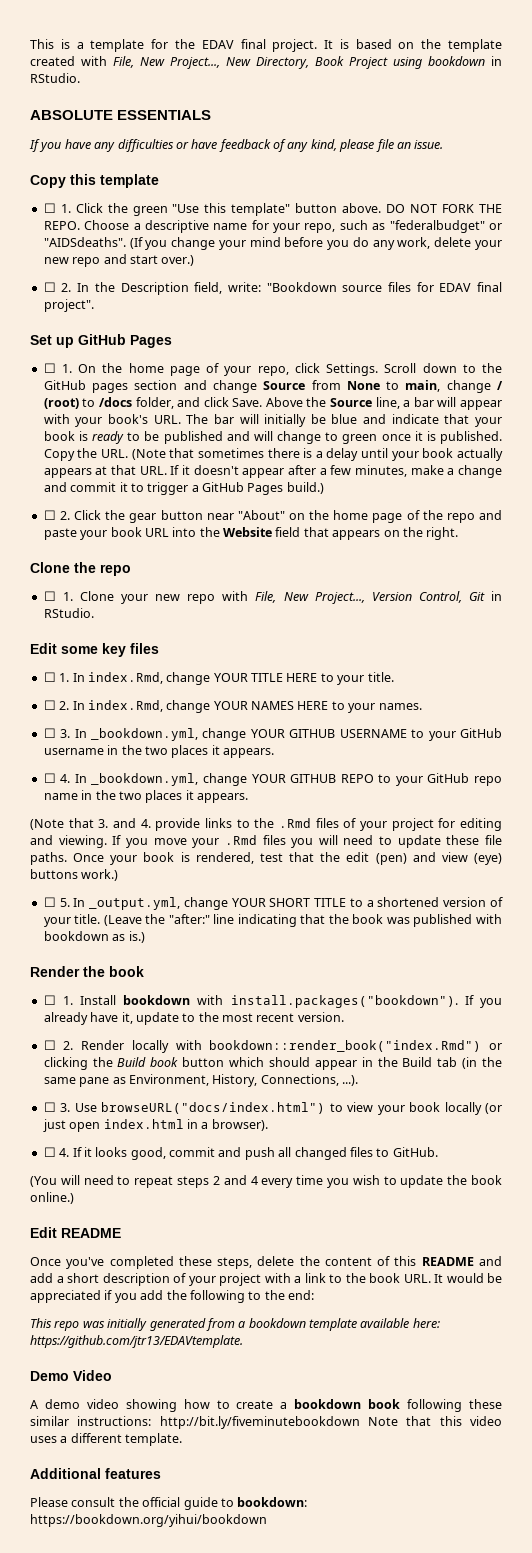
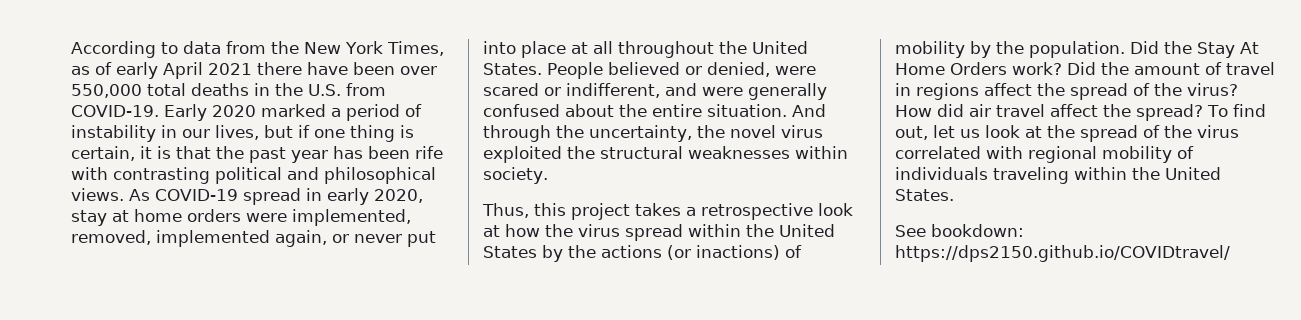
[30,39,502,52] [30,56,502,69] [30,73,80,83] [30,110,212,120] [29,139,444,152] [30,174,159,188] [43,203,502,216] [43,220,502,233] [43,237,502,250] [43,254,195,267] [43,282,502,295] [43,299,94,312] [30,334,172,348] [43,363,502,376] [43,380,504,393] [43,397,503,410] [43,414,502,427] [43,431,502,444] [43,448,503,461] [43,465,502,478] [43,482,324,495] [43,510,502,523] [43,527,459,540] [30,562,131,576] [43,591,503,604] [43,608,94,618] [30,643,159,657] [43,672,394,685] [43,700,422,713] [43,728,503,741] [43,745,274,758] [43,773,502,786] [43,790,248,803] [30,818,503,831] [30,835,503,848] [30,852,502,865] [30,869,119,881] [43,897,503,910] [43,914,502,927] [43,931,145,943] [30,966,144,977] [43,995,502,1008] [43,1012,344,1025] [43,1040,502,1053] [43,1057,503,1070] [43,1074,358,1087] [43,1102,503,1115] [42,1119,268,1132] [43,1147,438,1160] [30,1175,502,1188] [30,1192,74,1204] [30,1227,121,1238] [30,1256,502,1269] [30,1273,502,1286] [30,1290,314,1303] [30,1318,440,1331] [30,1335,243,1348] [30,1370,112,1381] [30,1399,503,1412] [30,1416,502,1429] [30,1433,183,1446] [30,1468,161,1479] [30,1497,308,1510] [30,1514,267,1527] This is a template for the EDAV final project. It is based on the template created with File, New Project..., New Directory, Book Project using bookdown in RStudio. // ABSOLUTE ESSENTIALS // If you have any difficulties or have feedback of any kind, please file an issue. // Copy this template // ☐ 1. Click the green "Use this template" button above. DO NOT FORK THE REPO. Choose a descriptive name for your repo, such as "federalbudget" or "AIDSdeaths". (If you change your mind before you do any work, delete your new repo and start over.) // ☐ 2. In the Description field, write: "Bookdown source files for EDAV final project". // Set up GitHub Pages // ☐ 1. On the home page of your repo, click Settings. Scroll down to the GitHub pages section and change Source from None to main, change / (root) to /docs folder, and click Save. Above the Source line, a bar will appear with your book's URL. The bar will initially be blue and indicate that your book is ready to be published and will change to green once it is published. Copy the URL. (Note that sometimes there is a delay until your book actually appears at that URL. If it doesn't appear after a few minutes, make a change and commit it to trigger a GitHub Pages build.) // ☐ 2. Click the gear button near "About" on the home page of the repo and paste your book URL into the Website field that appears on the right. // Clone the repo // ☐ 1. Clone your new repo with File, New Project..., Version Control, Git in RStudio. // Edit some key files // ☐ 1. In index.Rmd, change YOUR TITLE HERE to your title. // ☐ 2. In index.Rmd, change YOUR NAMES HERE to your names. // ☐ 3. In _bookdown.yml, change YOUR GITHUB USERNAME to your GitHub username in the two places it appears. // ☐ 4. In _bookdown.yml, change YOUR GITHUB REPO to your GitHub repo name in the two places it appears. // (Note that 3. and 4. provide links to the .Rmd files of your project for editing and viewing. If you move your .Rmd files you will need to update these file paths. Once your book is rendered, test that the edit (pen) and view (eye) buttons work.) // ☐ 5. In _output.yml, change YOUR SHORT TITLE to a shortened version of your title. (Leave the "after:" line indicating that the book was published with bookdown as is.) // Render the book // ☐ 1. Install bookdown with install.packages("bookdown"). If you already have it, update to the most recent version. // ☐ 2. Render locally with bookdown::render_book("index.Rmd") or clicking the Build book button which should appear in the Build tab (in the same pane as Environment, History, Connections, ...). // ☐ 3. Use browseURL("docs/index.html") to view your book locally (or just open index.html in a browser). // ☐ 4. If it looks good, commit and push all changed files to GitHub. // (You will need to repeat steps 2 and 4 every time you wish to update the book online.) // Edit README // Once you've completed these steps, delete the content of this README and add a short description of your project with a link to the book URL. It would be appreciated if you add the following to the end: // This repo was initially generated from a bookdown template available here: https://github.com/jtr13/EDAVtemplate. // Demo Video // A demo video showing how to create a bookdown book following these similar instructions: http://bit.ly/fiveminutebookdown Note that this video uses a different template. // Additional features // Please consult the official guide to bookdown: https://bookdown.org/yihui/bookdown -> [71,41,444,58] [71,62,437,79] [71,83,386,98] [71,104,422,121] [71,125,414,142] [71,146,443,163] [71,167,436,184] [71,188,423,205] [71,209,411,226] [71,230,436,247] [483,41,808,58] [483,62,816,79] [483,83,827,100] [483,104,826,117] [483,125,823,142] [483,146,848,163] [483,167,548,184] [482,203,853,220] [483,224,835,241] [483,245,802,262] [895,41,1259,58] [895,62,1275,75] [895,83,1238,100] [895,104,1266,121] [895,125,1239,142] [895,146,1194,163] [895,167,1221,184] [895,189,954,201] [895,224,1024,237] [895,245,1230,262] According to data from the New York Times, as of early April 2021 there have been over 550,000 total deaths in the U.S. from COVID-19. Early 2020 marked a period of instability in our lives, but if one thing is certain, it is that the past year has been rife with contrasting political and philosophical views. As COVID-19 spread in early 2020, stay at home orders were implemented, removed, implemented again, or never put into place at all throughout the United States. People believed or denied, were scared or indifferent, and were generally confused about the entire situation. And through the uncertainty, the novel virus exploited the structural weaknesses within society. // Thus, this project takes a retrospective look at how the virus spread within the United States by the actions (or inactions) of mobility by the population. Did the Stay At Home Orders work? Did the amount of travel in regions affect the spread of the virus? How did air travel affect the spread? To find out, let us look at the spread of the virus correlated with regional mobility of individuals traveling within the United States. // See bookdown: https://dps2150.github.io/COVIDtravel/

